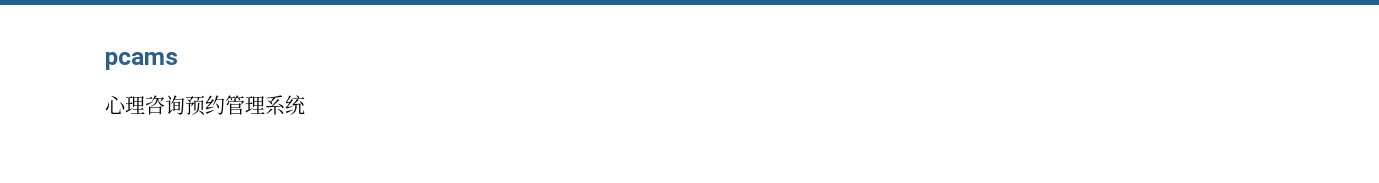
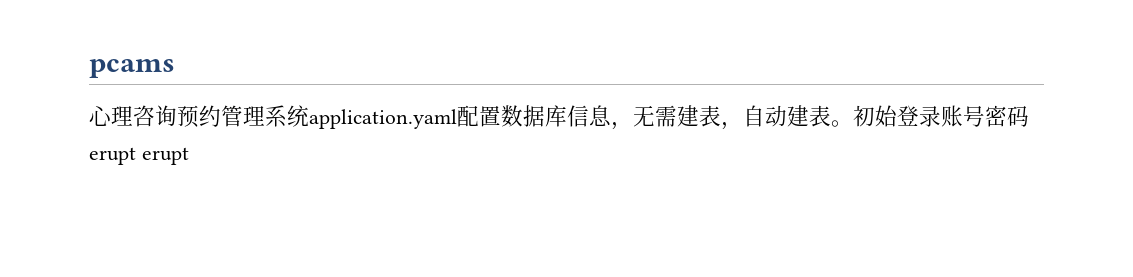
(305, 105) none -> [309,105,1029,130] [89,147,189,165] application.yaml配置数据库信息，无需建表，自动建表。初始登录账号密码erupt erupt

